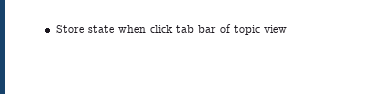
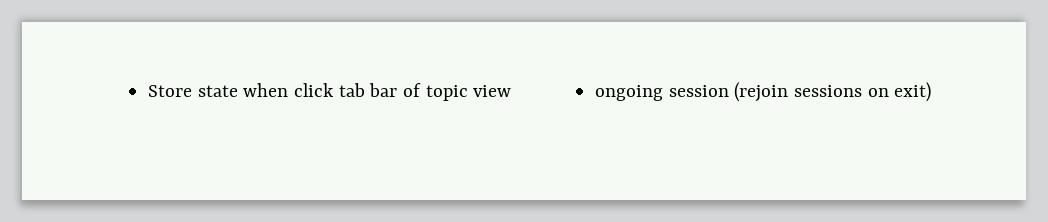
(287, 29) none -> [595,82,932,102] // ongoing session (rejoin sessions on exit)

